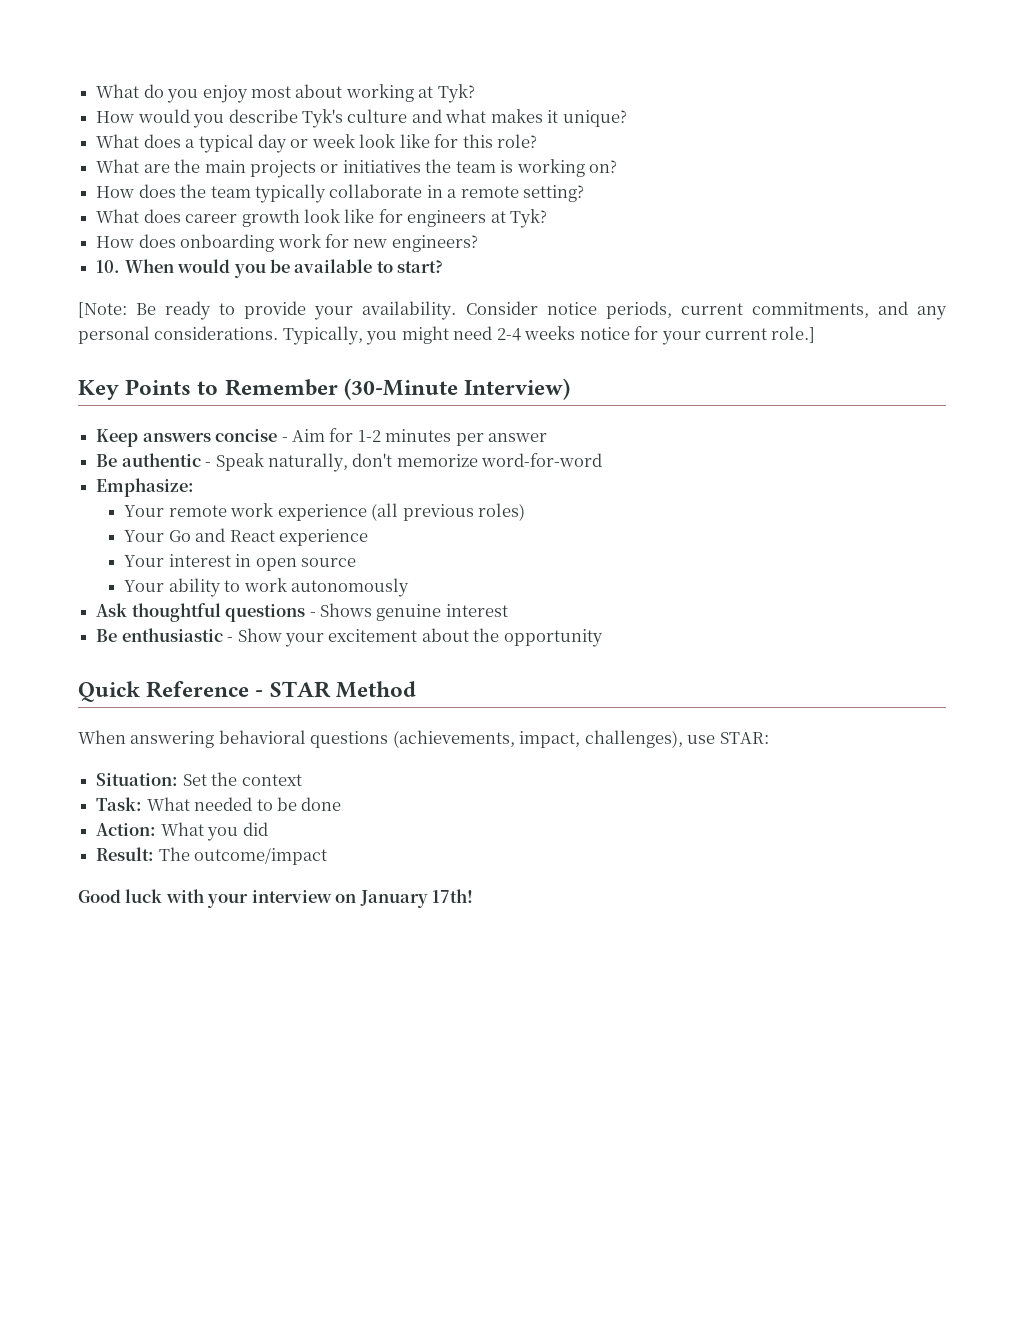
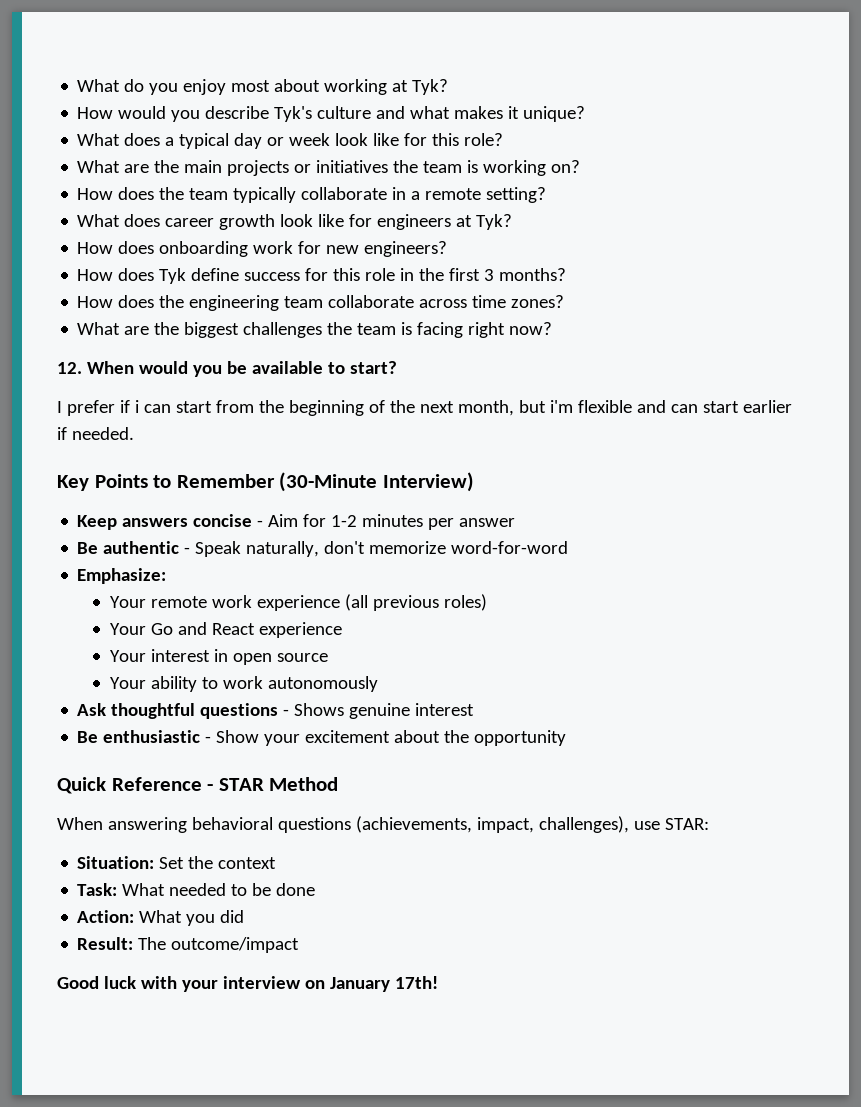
[96,260,121,273] 10. -> [77,268,567,284] [77,295,565,311] [77,322,553,338] [57,362,82,374] How does Tyk define success for this role in the first 3 months? // How does the engineering team collaborate across time zones? // What are the biggest challenges the team is facing right now? // 12.
[78,301,948,320] [78,326,816,345] [Note: Be ready to provide your availability. Consider notice periods, current commitments, and any personal considerations. Typically, you might need 2-4 weeks notice for your current role.] -> [57,400,792,416] [57,427,134,440] I prefer if i can start from the beginning of the next month, but i'm flexible and can start earlier if needed.

